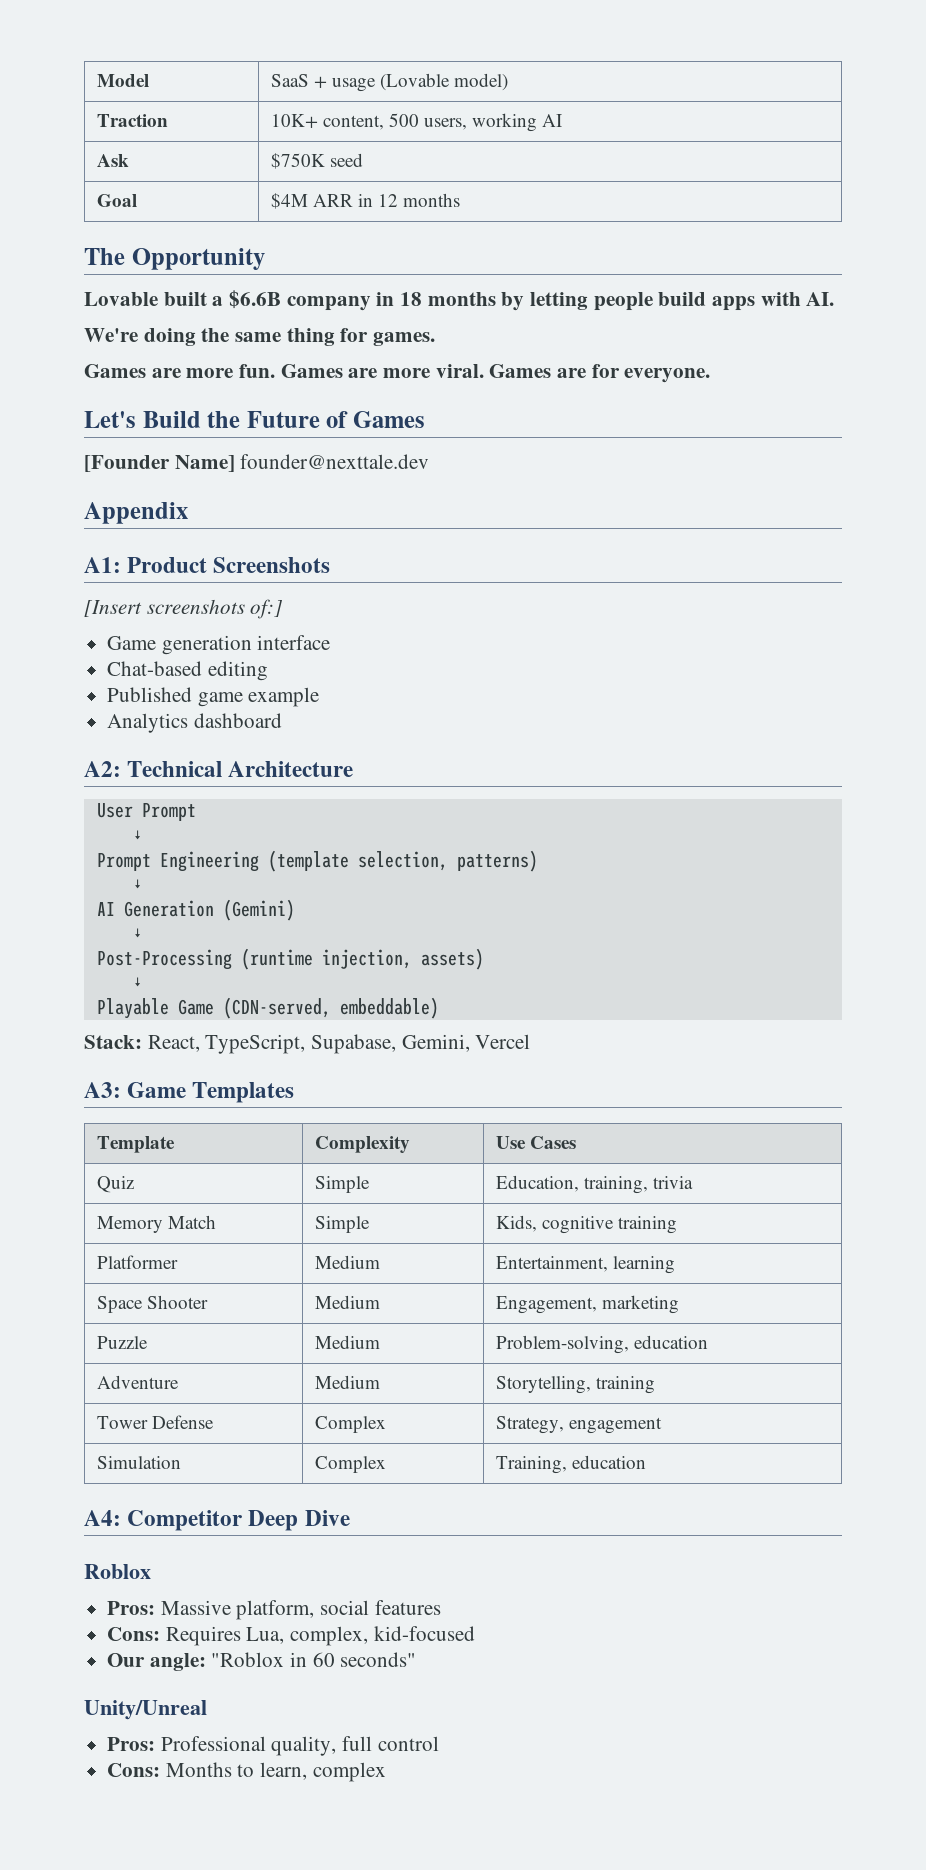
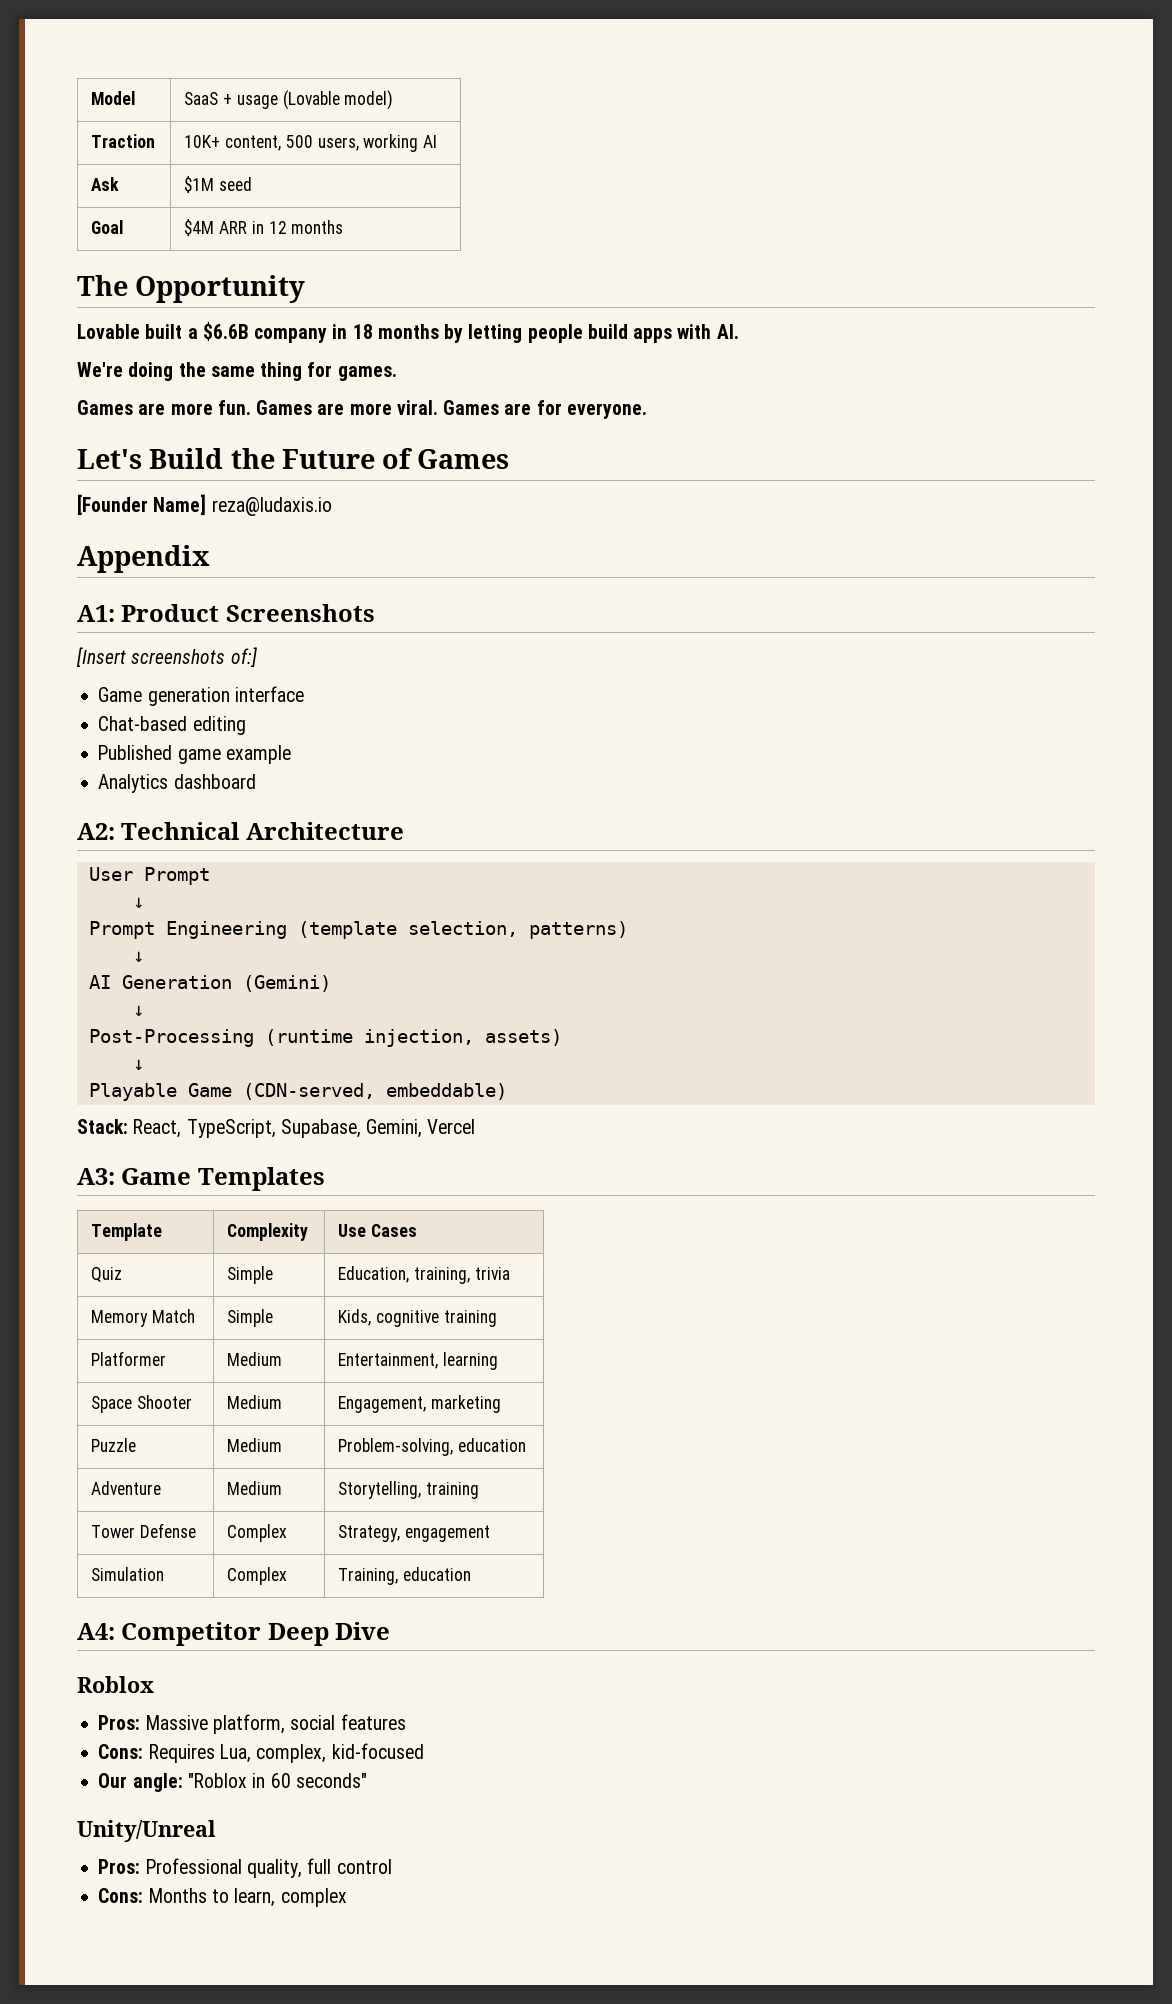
[270,153,325,169] $750K -> [184,176,215,193] $1M
[240,454,430,469] founder@nexttale.dev -> [211,497,332,516] reza@ludaxis.io

